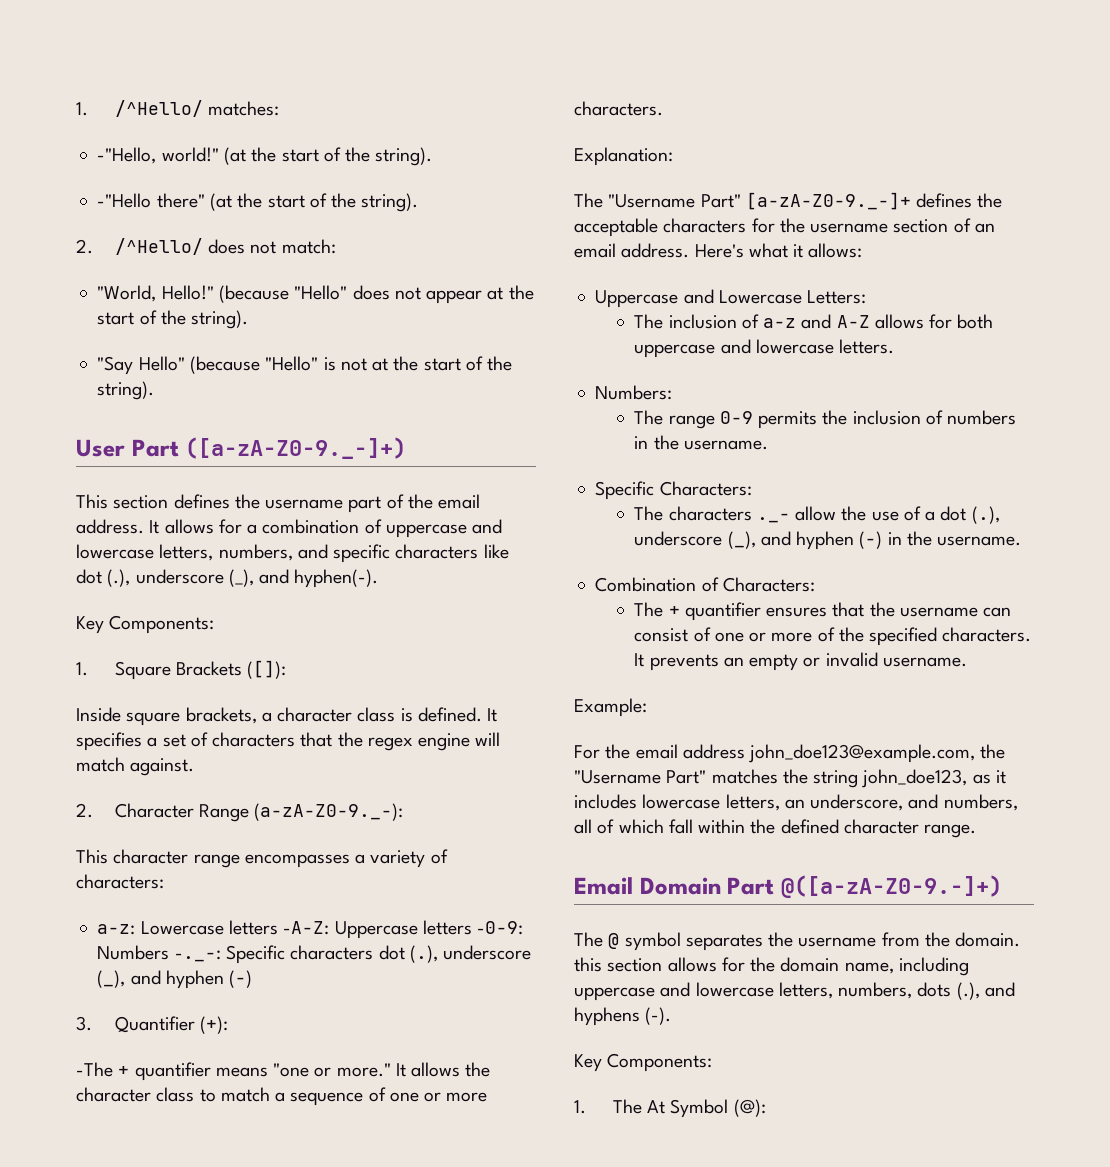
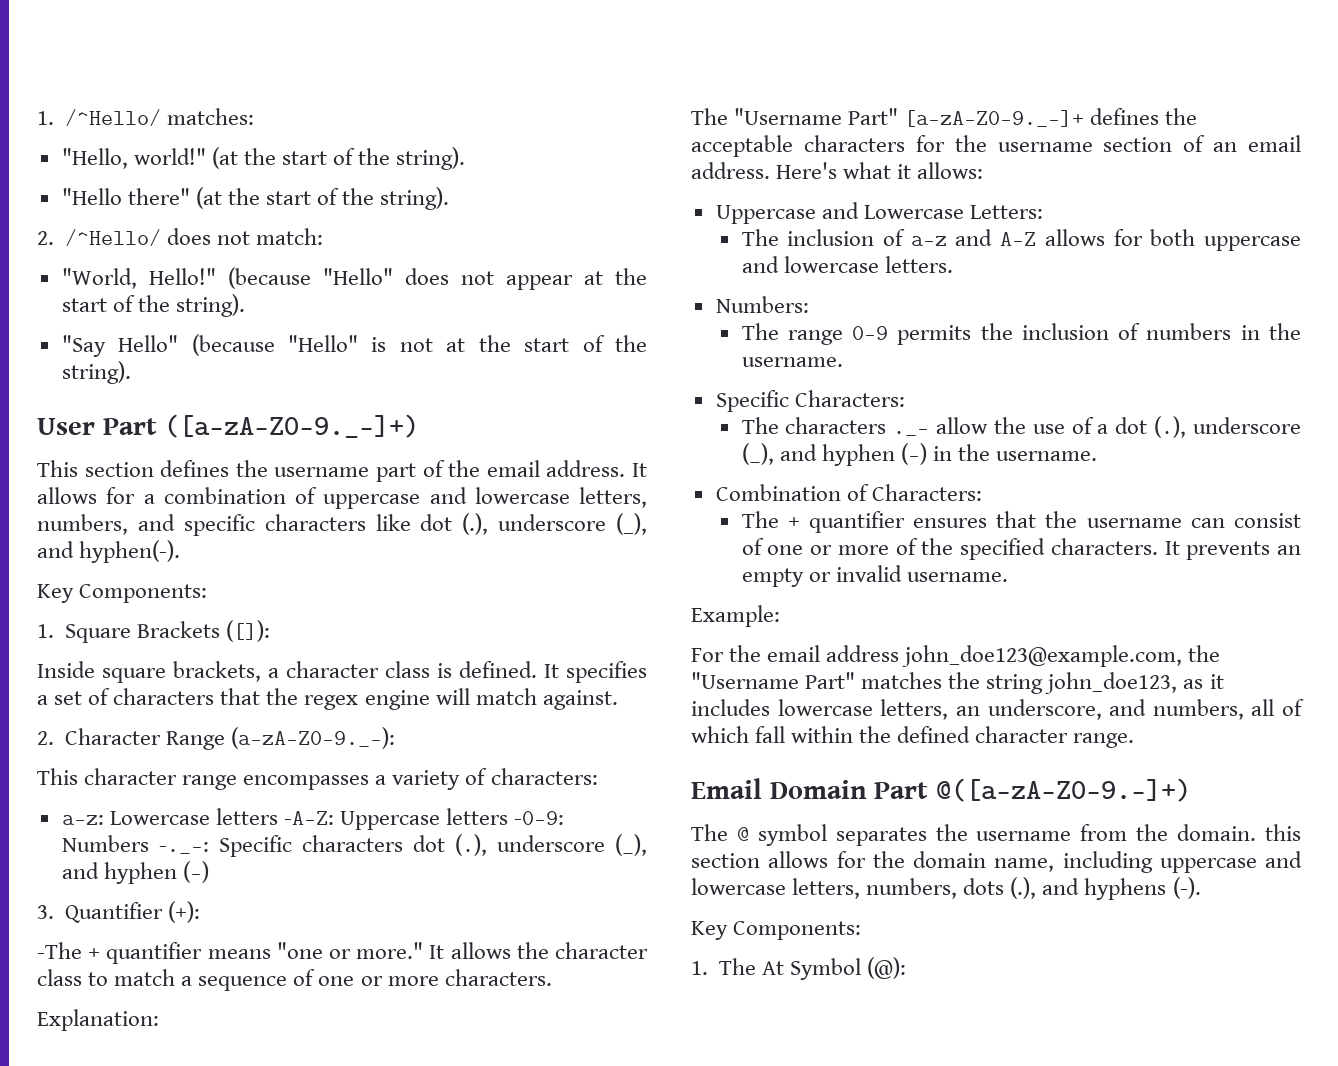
[97,147,157,164] -"Hello, -> [61,148,128,169] "Hello,
[97,193,152,208] -"Hello -> [61,188,122,205] "Hello

